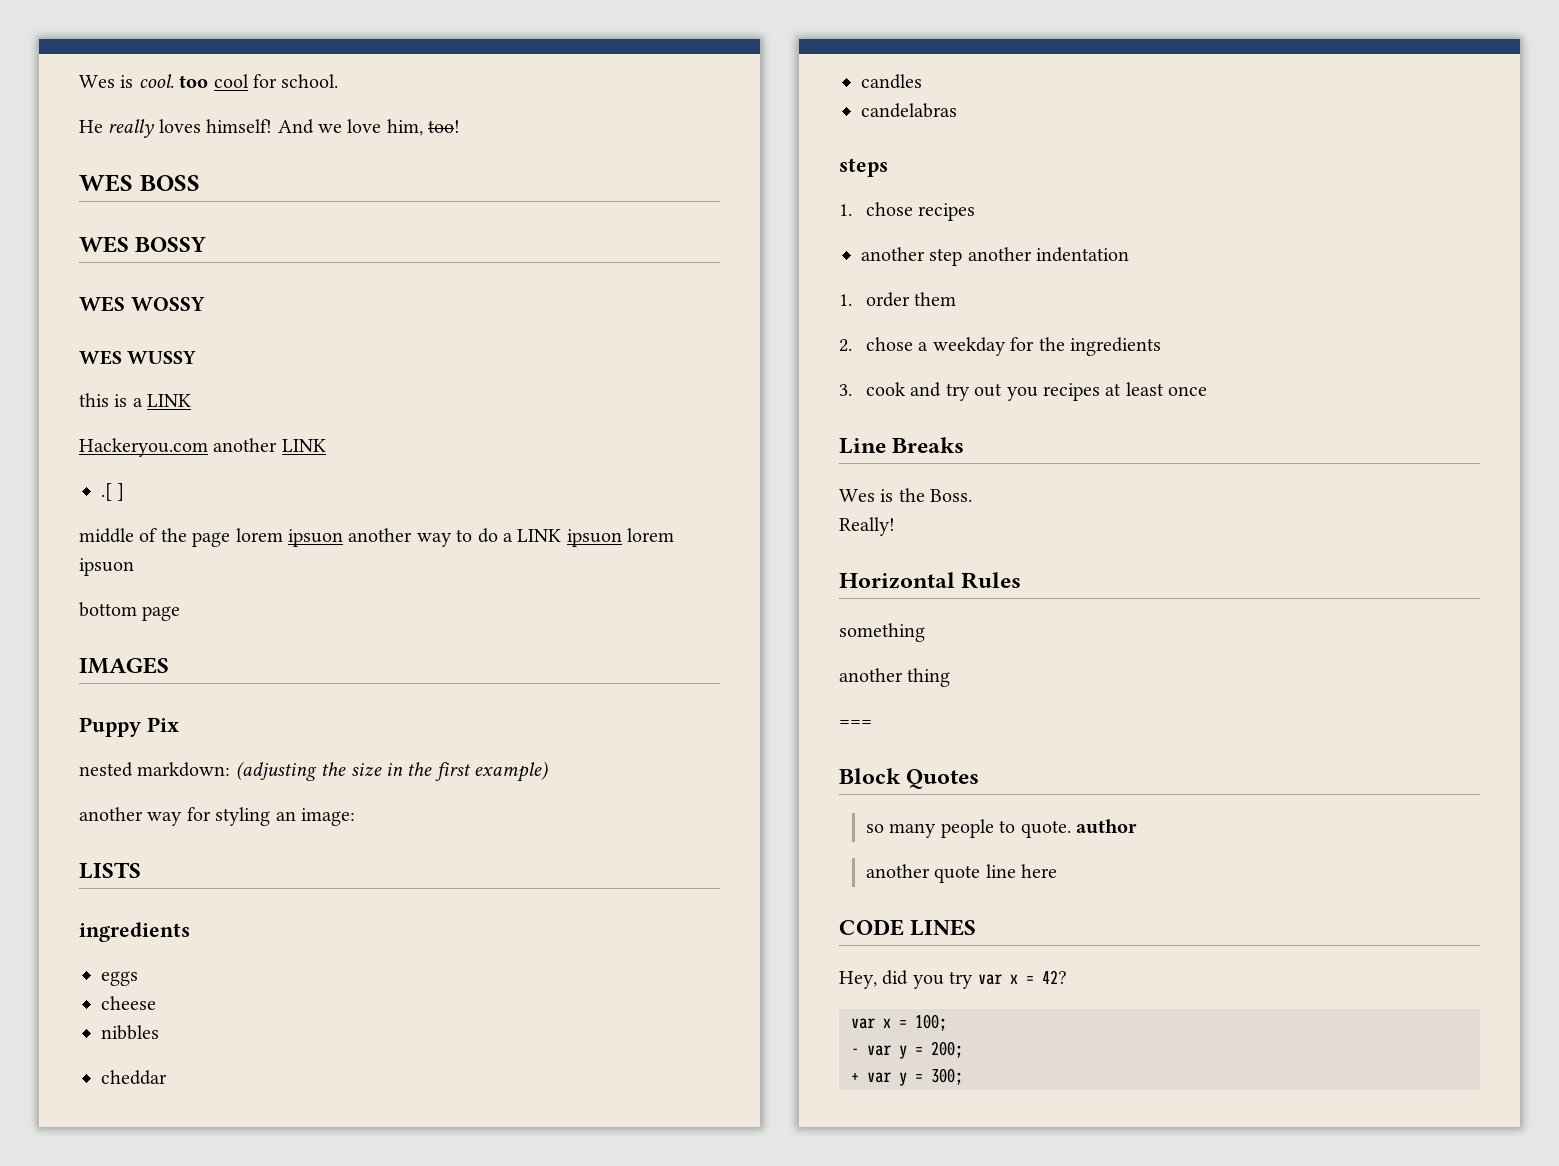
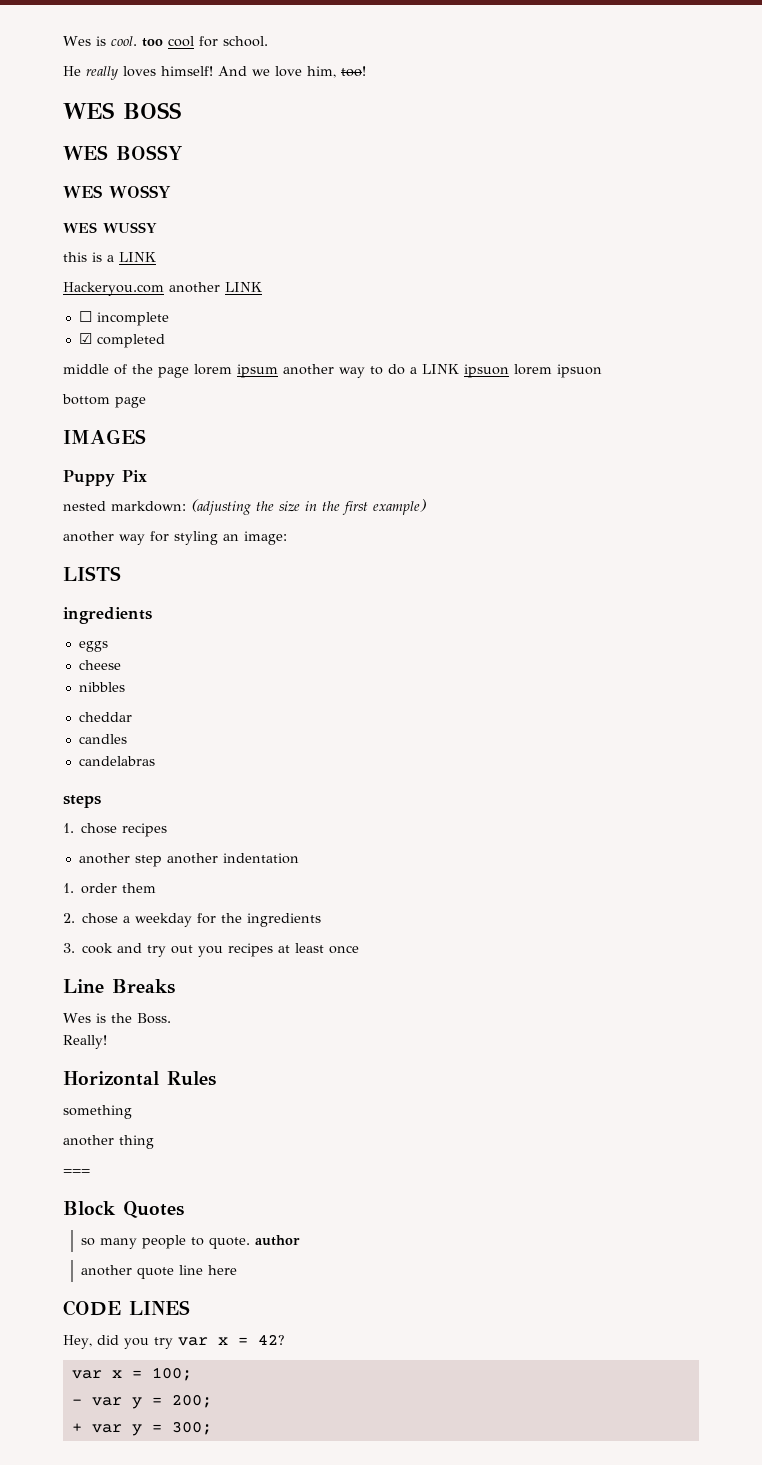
[101,483,125,501] .[ ] -> [78,311,169,326] [78,333,165,348] ☐ incomplete // ☑ completed
[288,529,343,547] ipsuon -> [237,364,278,378] ipsum

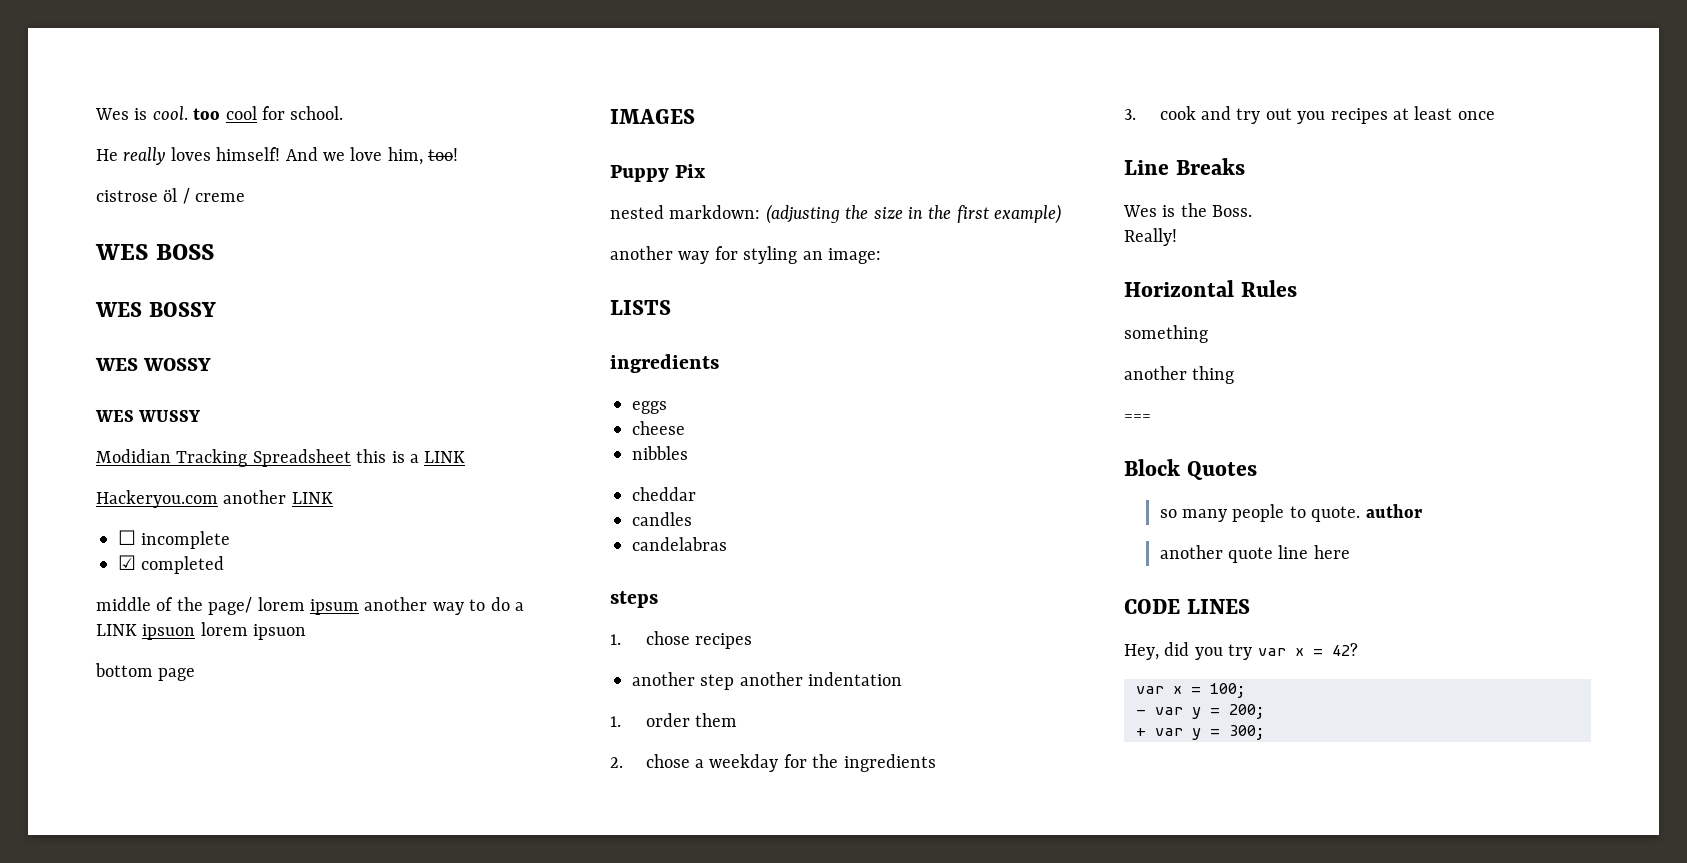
(366, 71) none -> [96,188,246,204] // cistrose öl / creme
(157, 227) none -> [96,449,351,467] Modidian Tracking Spreadsheet
[158,367,189,378] page -> [208,597,253,615] page/

